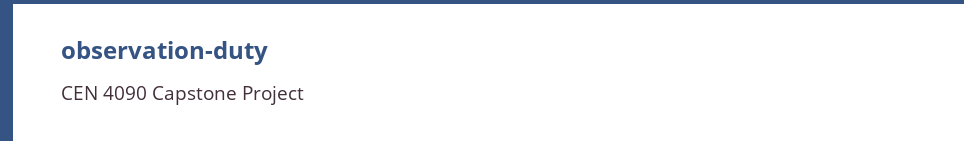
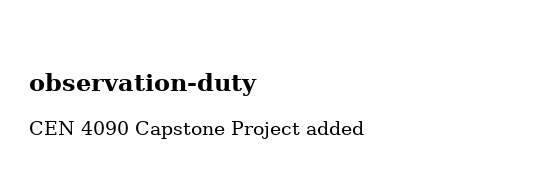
(304, 95) none -> [306,121,364,135] added

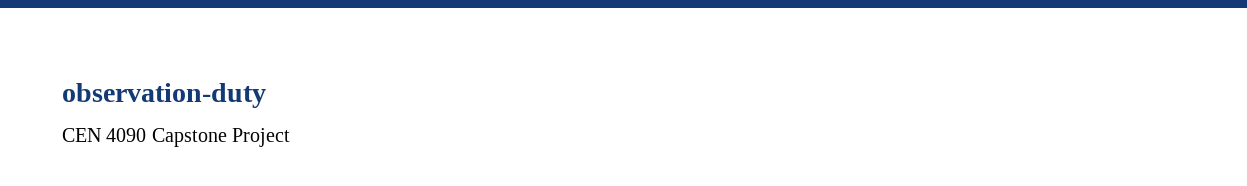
[306,121,364,135] added -> (291, 137) none

